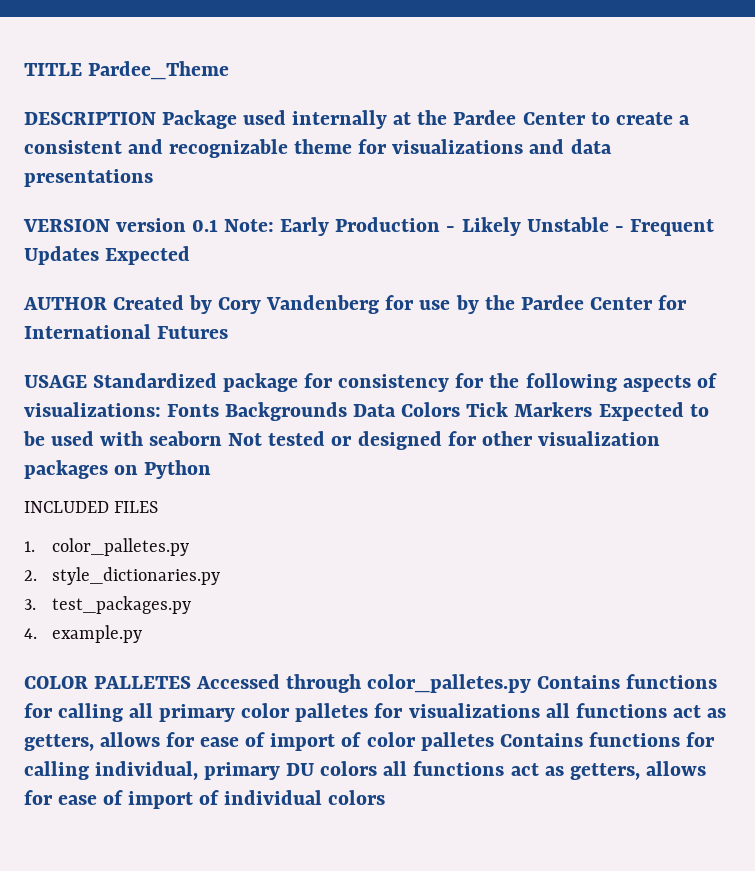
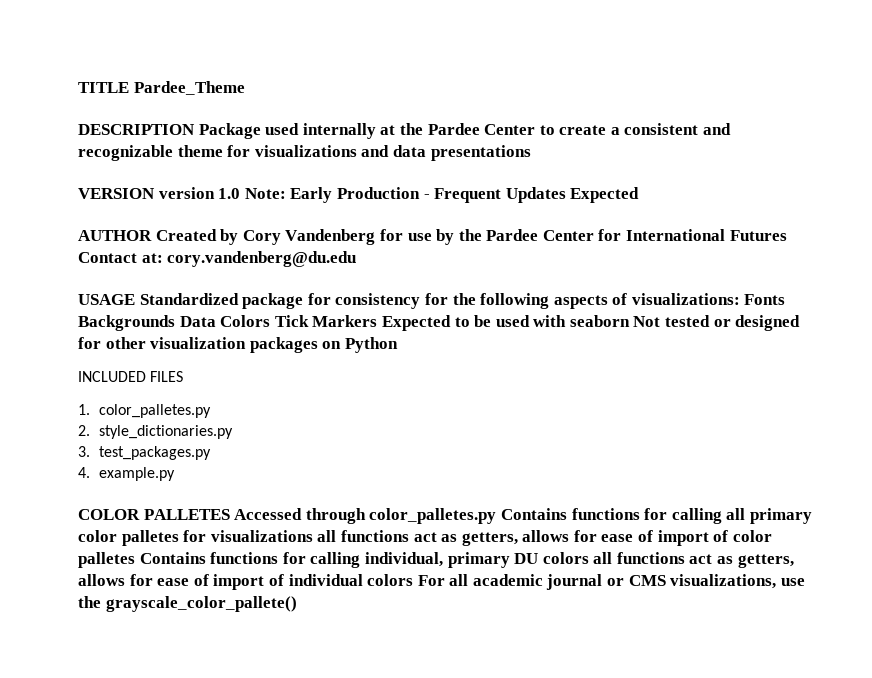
[192,219,219,232] 0.1 -> [218,188,241,199] 1.0
[461,217,624,236] Likely Unstable - -> (430, 196) none
(229, 332) none -> [78,251,357,267] Contact at: cory.vandenberg@du.edu
(386, 797) none -> [417,574,805,590] [78,596,297,612] For all academic journal or CMS visualizations, use the grayscale_color_pallete()

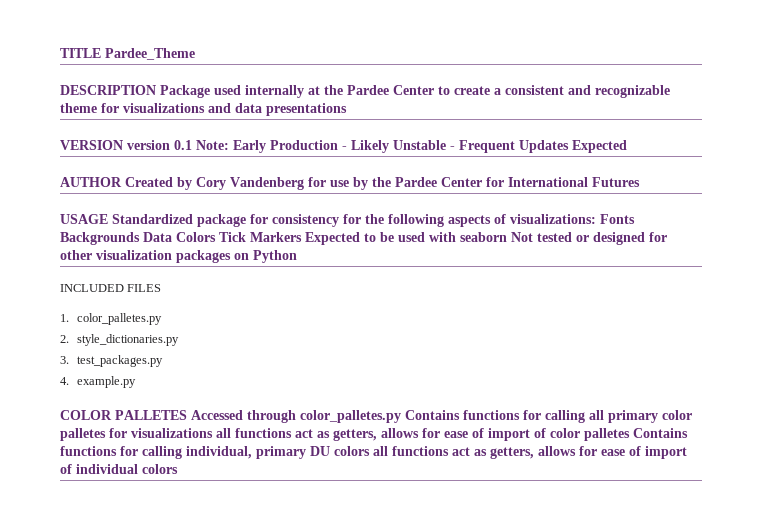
[218,188,241,199] 1.0 -> [174,140,192,150] 0.1
(430, 196) none -> [351,140,455,153] Likely Unstable -
[78,251,357,267] Contact at: cory.vandenberg@du.edu -> (640, 182) none
[417,574,805,590] [78,596,297,612] For all academic journal or CMS visualizations, use the grayscale_color_pallete() -> (178, 469) none

